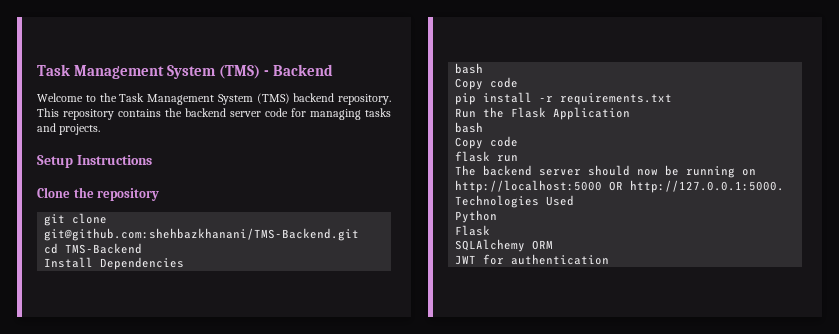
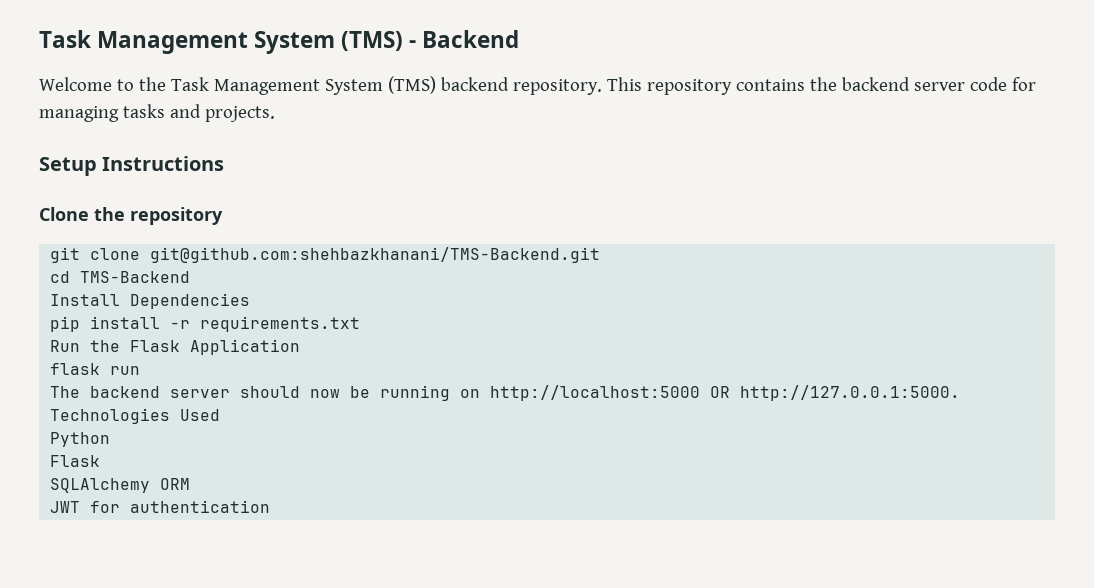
[455,63,484,74] [455,77,519,90] // bash // Copy code -> (251, 301) none
[455,122,484,133] [455,136,519,149] // bash // Copy code -> (301, 347) none

